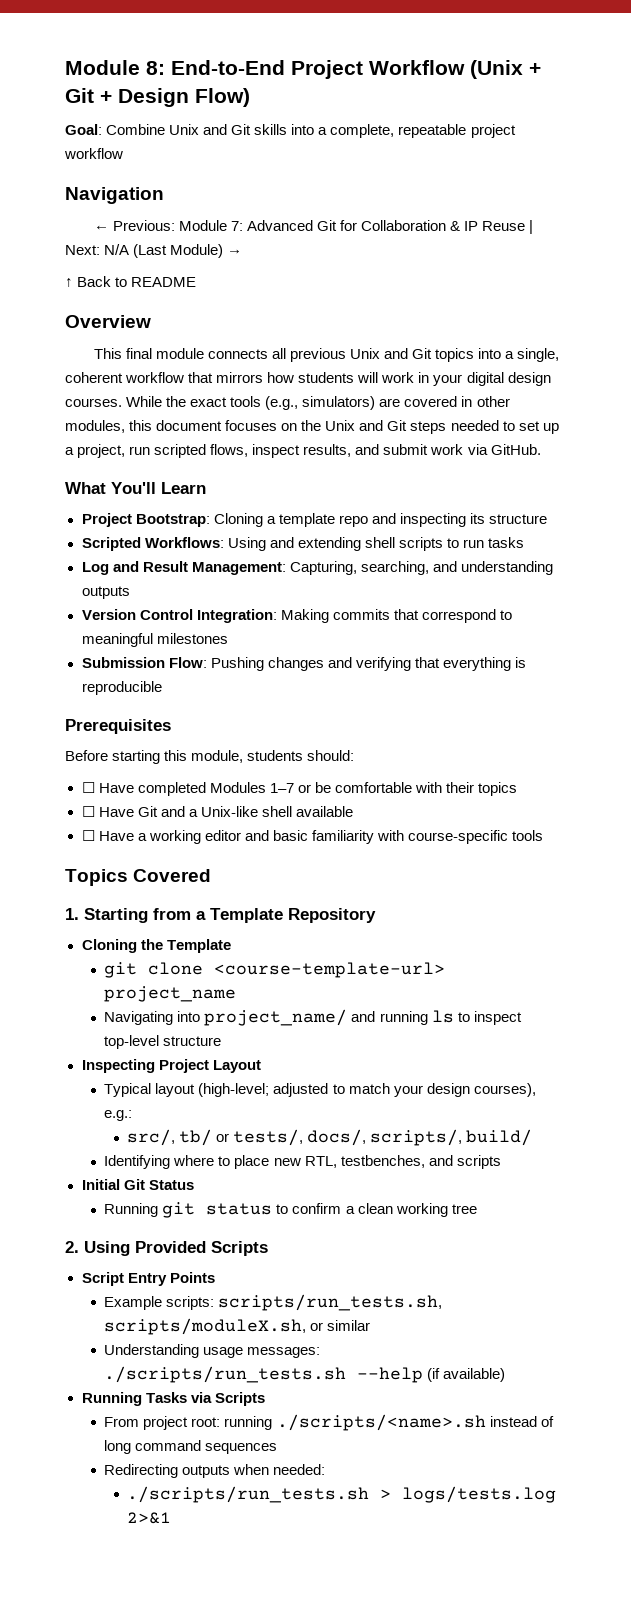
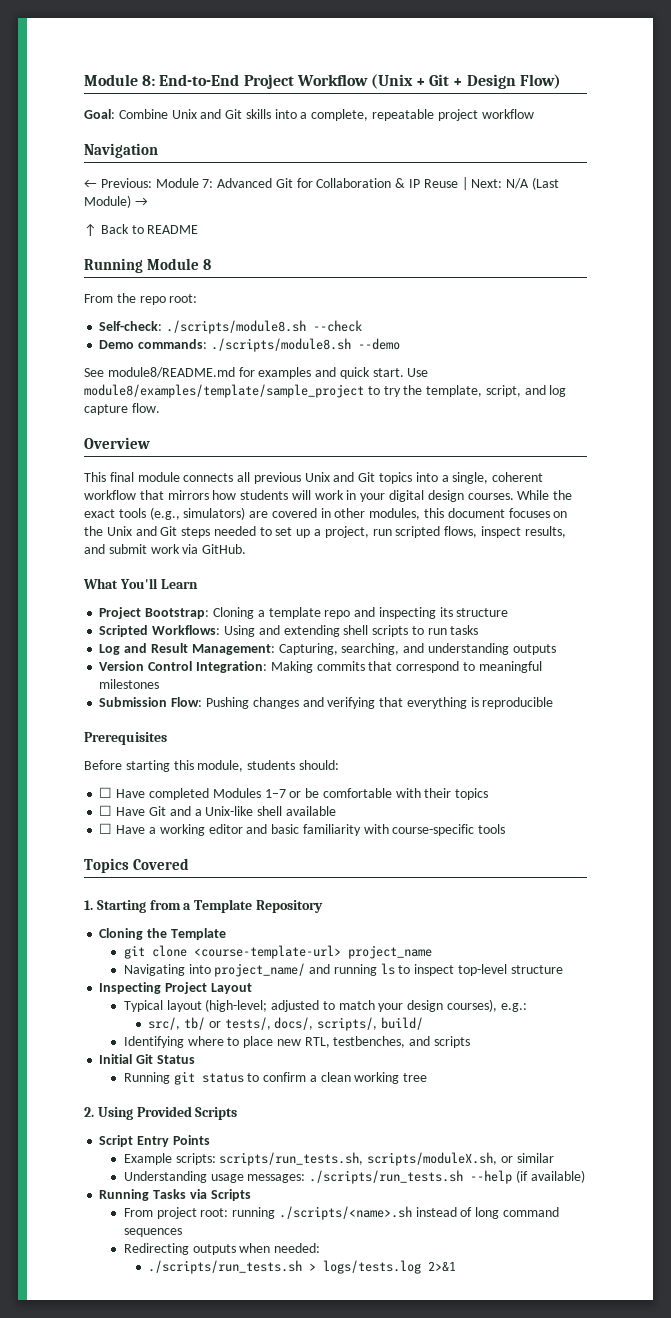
(197, 282) none -> [84,258,212,273] [84,293,198,305] [99,320,363,334] [99,338,400,352] [84,367,429,379] [84,384,567,398] [84,403,160,415] // Running Module 8 // From the repo root: // Self-check: ./scripts/module8.sh --check // Demo commands: ./scripts/module8.sh --demo // See module8/README.md for examples and quick start. Use module8/examples/template/sample_project to try the template, script, and log capture flow.

